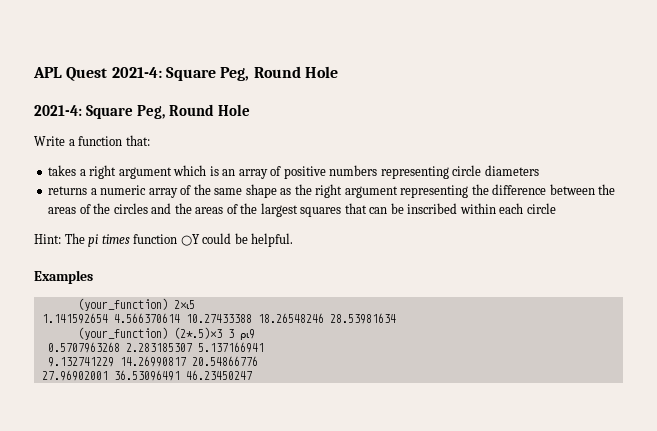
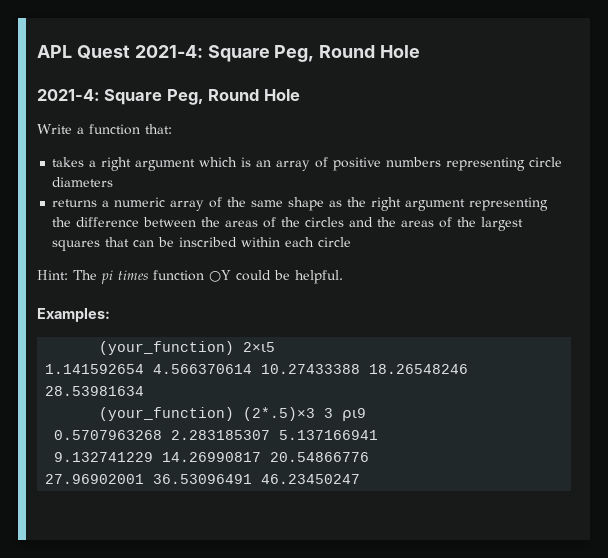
[34,270,93,284] Examples -> [37,308,110,322] Examples:

